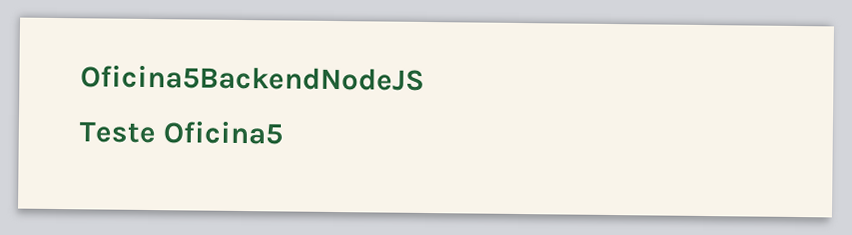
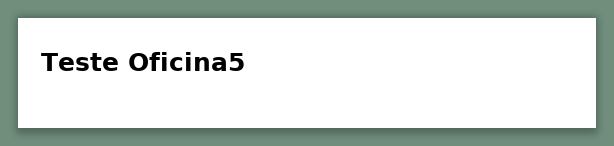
[80,65,425,91] Oficina5BackendNodeJS // -> (41, 62) none

